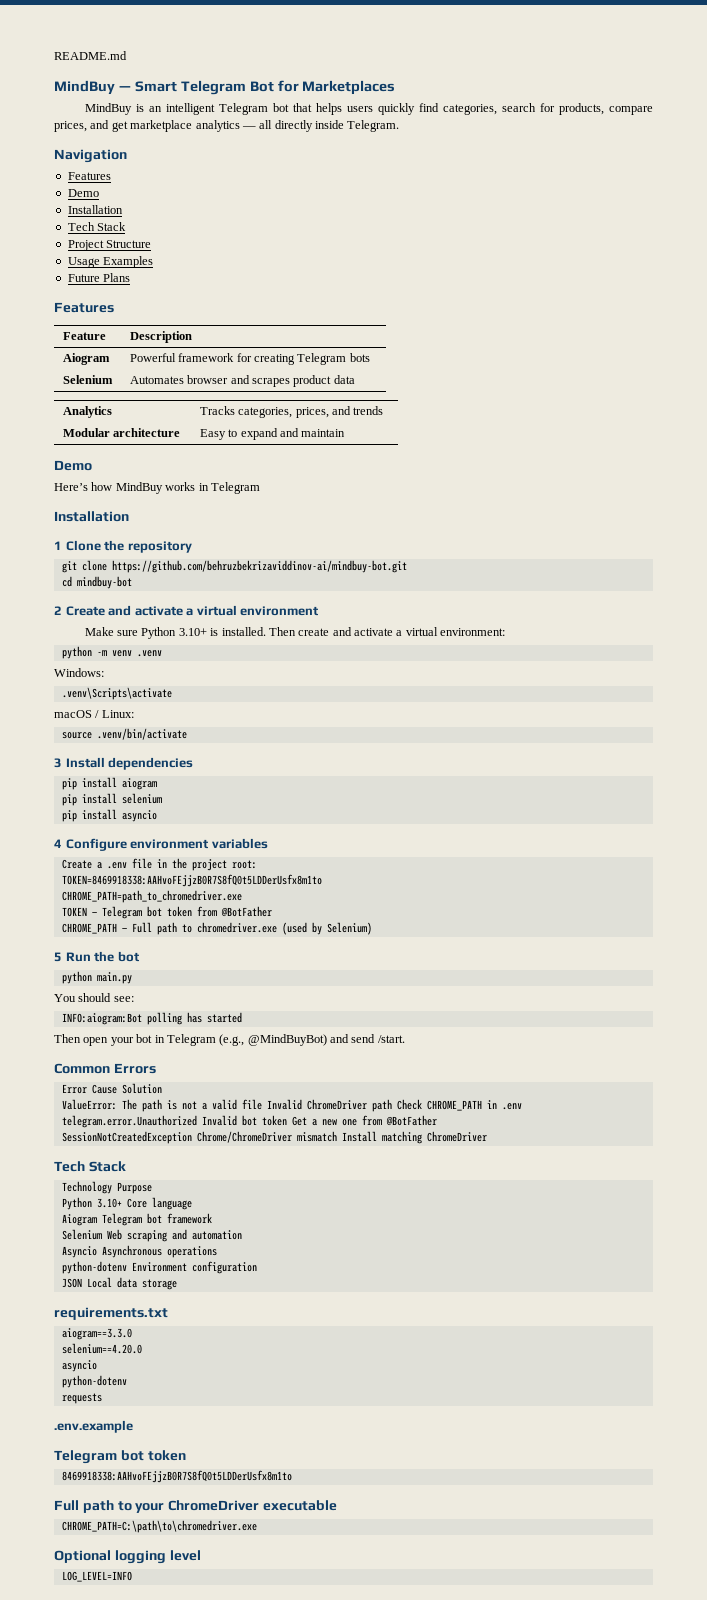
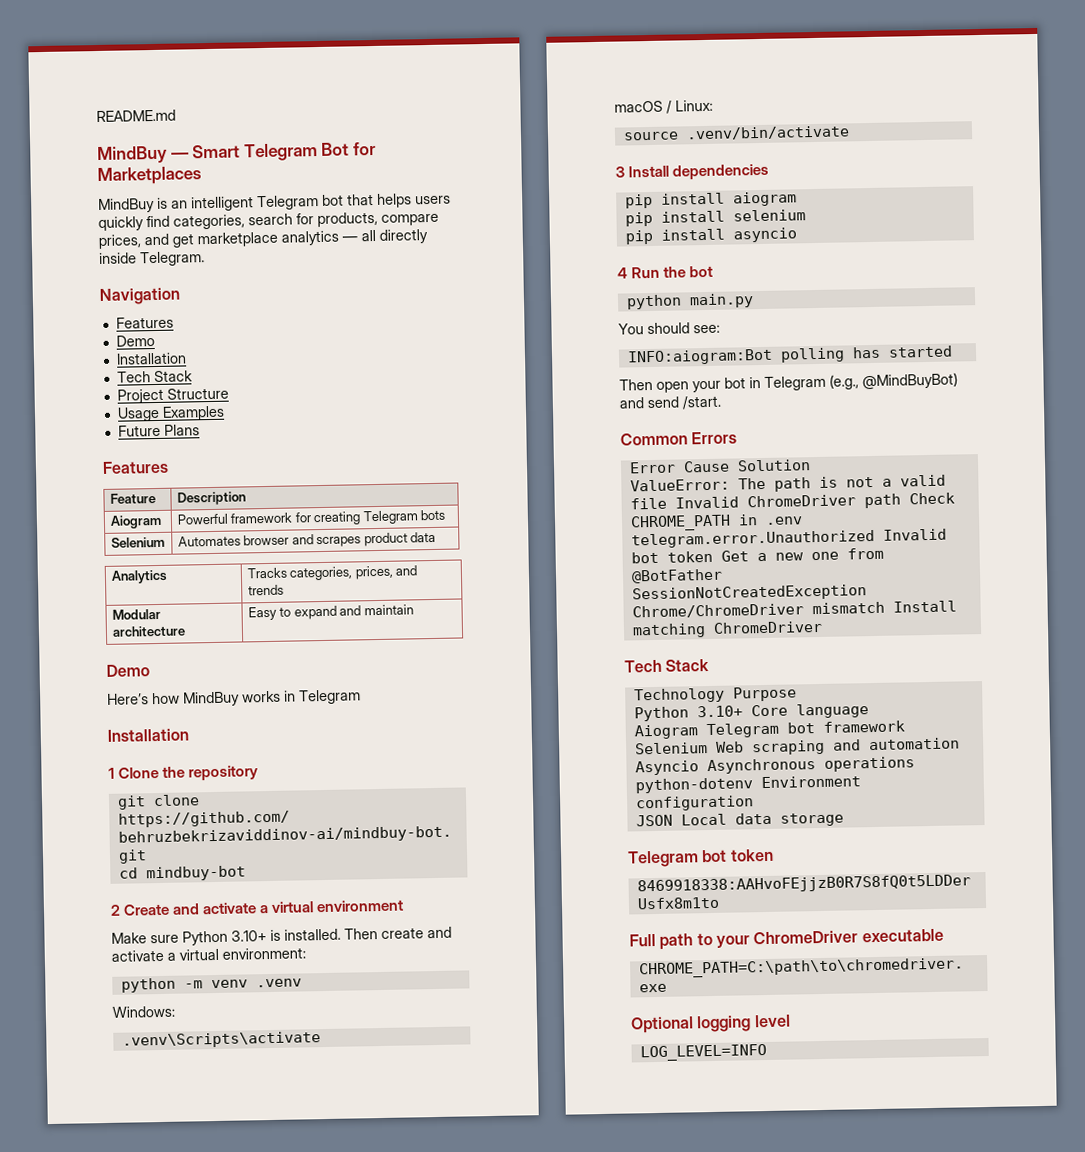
[65,838,268,851] [61,858,257,871] [61,874,322,887] [61,890,242,903] [61,906,272,919] [61,922,372,935] [54,952,62,962] Configure environment variables // Create a .env file in the project root: // TOKEN=8469918338:AAHvoFEjjzB0R7S8fQ0t5LDDerUsfx8m1to // CHROME_PATH=path_to_chromedriver.exe // TOKEN — Telegram bot token from @BotFather // CHROME_PATH — Full path to chromedriver.exe (used by Selenium) // 5 -> (628, 273) none
[54,1307,168,1320] [61,1328,132,1340] [61,1343,142,1354] [61,1360,97,1372] [61,1375,127,1388] [61,1393,102,1404] [54,1420,133,1433] // requirements.txt // aiogram==3.3.0 // selenium==4.20.0 // asyncio // python-dotenv // requests // .env.example -> (844, 819) none

